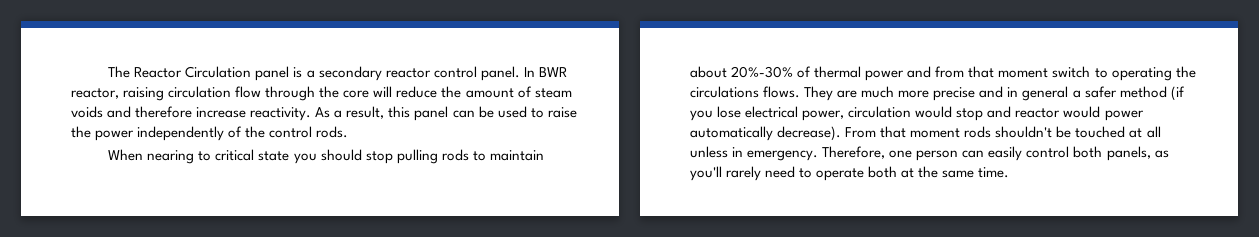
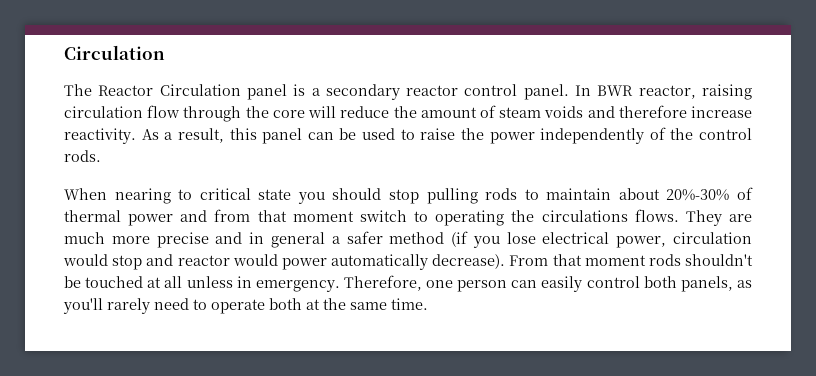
(108, 72) none -> [64,45,165,60] Circulation //

